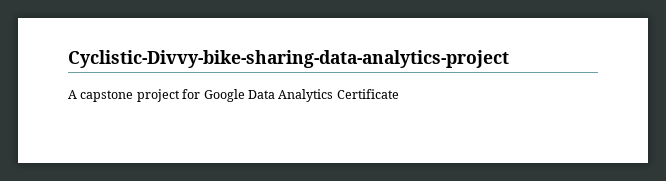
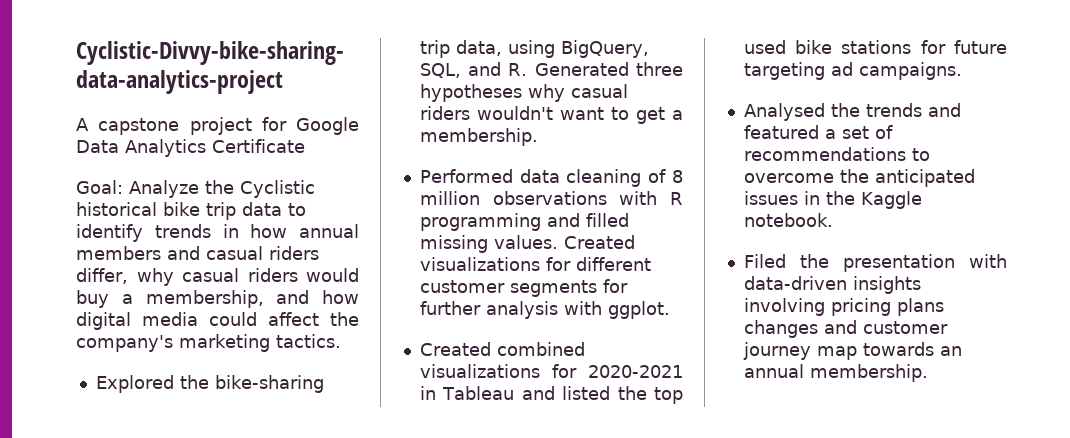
(399, 94) none -> [76,180,315,198] [76,202,306,220] [76,224,359,242] [76,246,319,260] [76,268,359,286] [76,290,359,308] [76,312,359,330] [76,334,341,352] [95,375,324,393] [419,40,649,58] [419,62,683,78] [419,84,628,102] [419,106,683,124] [419,128,538,146] [419,169,683,187] [419,191,683,205] [419,213,629,231] [419,235,635,253] [419,257,651,271] [419,279,628,297] [419,301,670,319] [419,342,585,356] [419,364,683,378] [419,386,683,404] [743,40,1007,54] [743,62,962,80] [743,103,961,121] [743,125,893,139] [743,147,930,161] [743,169,975,187] [743,191,922,209] [743,213,833,227] [743,254,1007,272] [743,276,921,294] [743,298,944,316] [743,320,948,338] [742,342,962,360] [743,364,928,382] // Goal: Analyze the Cyclistic historical bike trip data to identify trends in how annual members and casual riders differ, why casual riders would buy a membership, and how digital media could affect the company's marketing tactics. // Explored the bike-sharing trip data, using BigQuery, SQL, and R. Generated three hypotheses why casual riders wouldn't want to get a membership. // Performed data cleaning of 8 million observations with R programming and filled missing values. Created visualizations for different customer segments for further analysis with ggplot. // Created combined visualizations for 2020-2021 in Tableau and listed the top used bike stations for future targeting ad campaigns. // Analysed the trends and featured a set of recommendations to overcome the anticipated issues in the Kaggle notebook. // Filed the presentation with data-driven insights involving pricing plans changes and customer journey map towards an annual membership.

